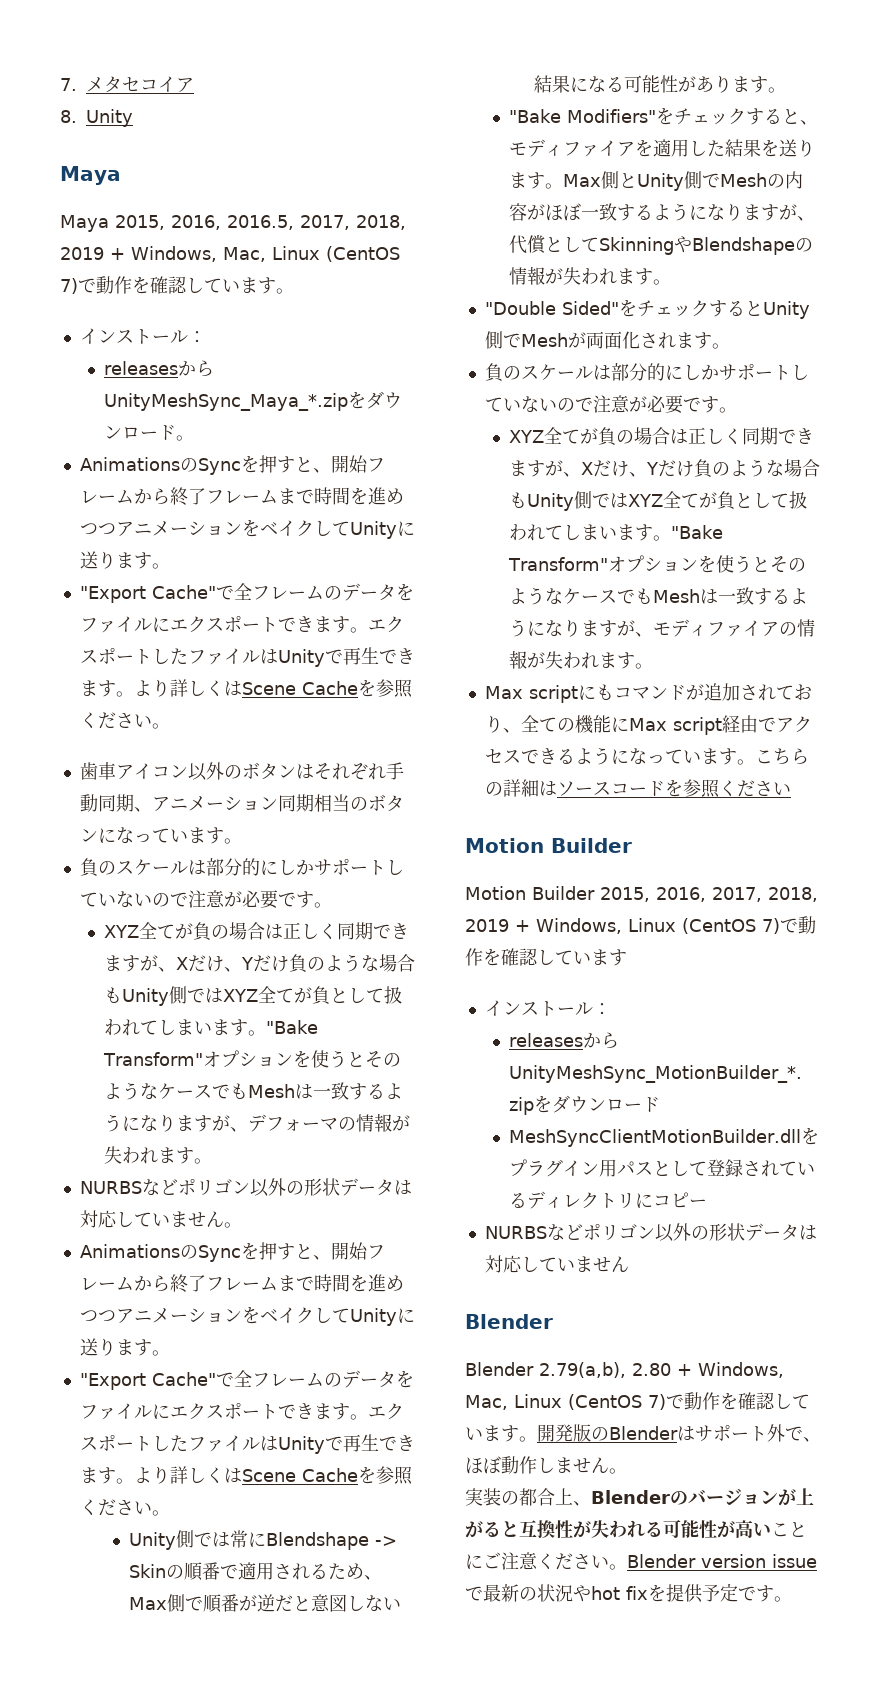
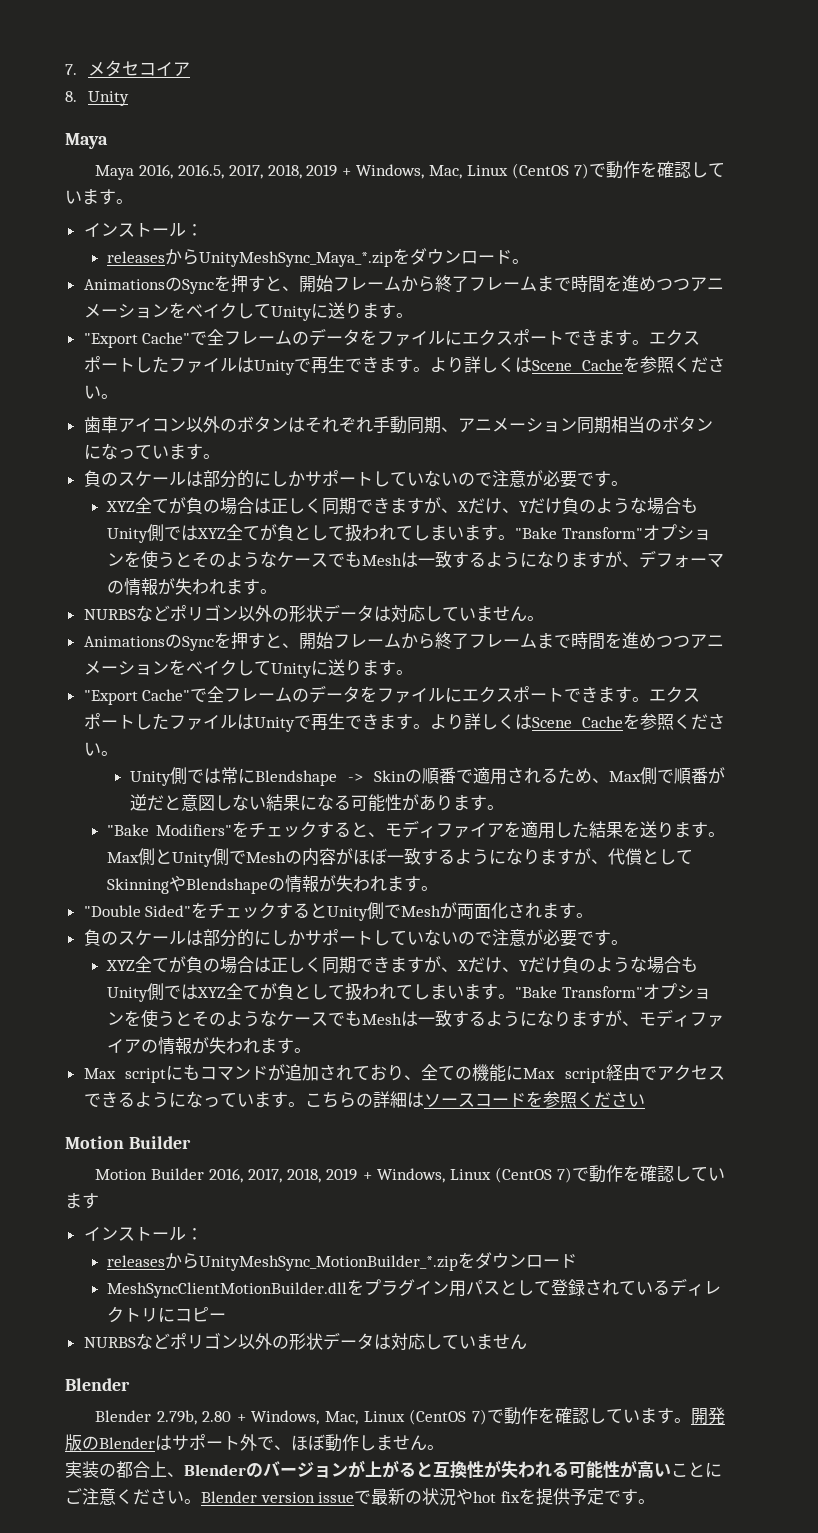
[115,215,165,230] 2015, -> (134, 172) none
[600,887,650,902] 2015, -> (204, 1174) none
[539,1362,626,1378] 2.79(a,b), -> [156,1410,197,1425] 2.79b,

